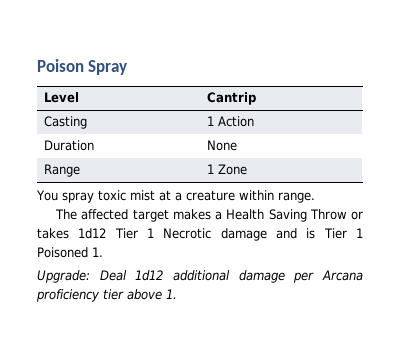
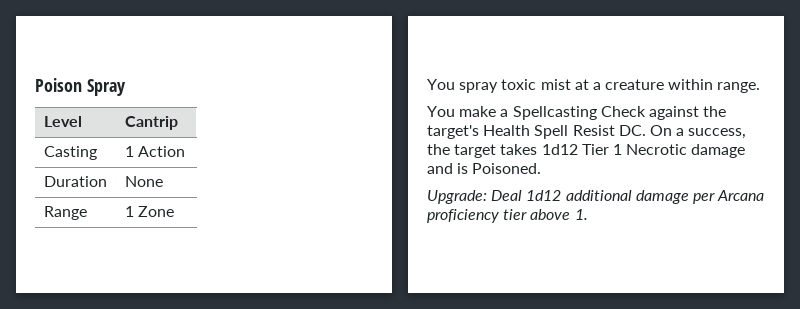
[55,209,363,222] The affected target makes a Health Saving Throw or -> [427,106,727,120] [427,125,747,139] [427,144,497,158] You make a Spellcasting Check against the target's Health Spell Resist DC. On a success, the target
[323,228,363,239] [37,247,103,258] Tier 1 Poisoned 1. -> [472,163,542,174] Poisoned.

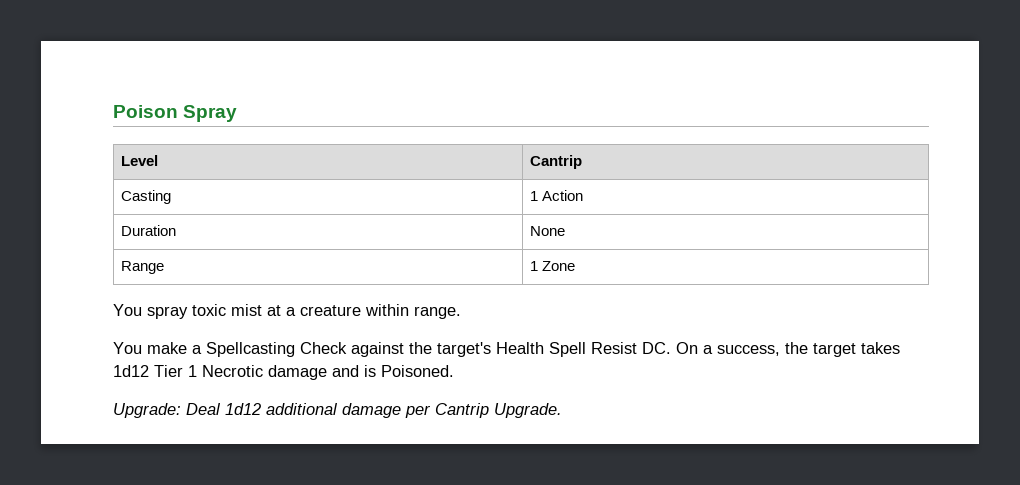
[717,190,765,201] [427,209,588,223] Arcana proficiency tier above 1. -> [435,403,562,418] Cantrip Upgrade.

